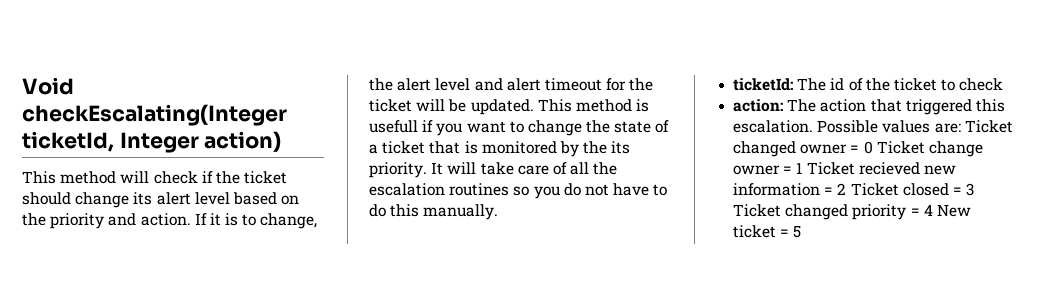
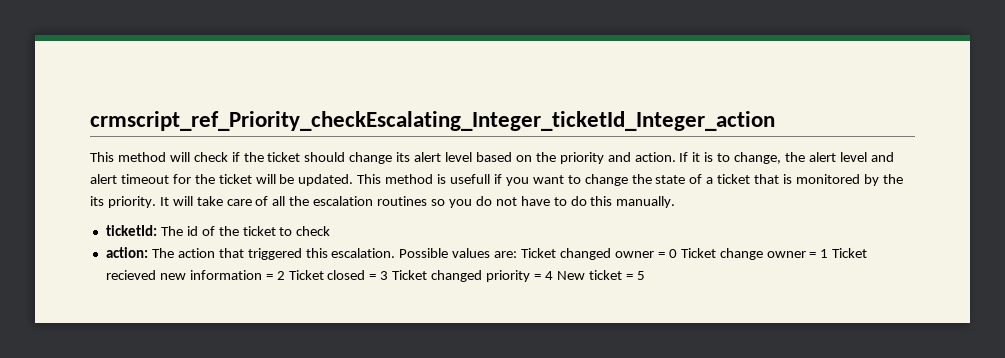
[22,77,74,95] [22,104,287,126] [22,131,282,153] Void checkEscalating(Integer ticketId, Integer action) -> [90,111,775,131] crmscript_ref_Priority_checkEscalating_Integer_ticketId_Integer_action

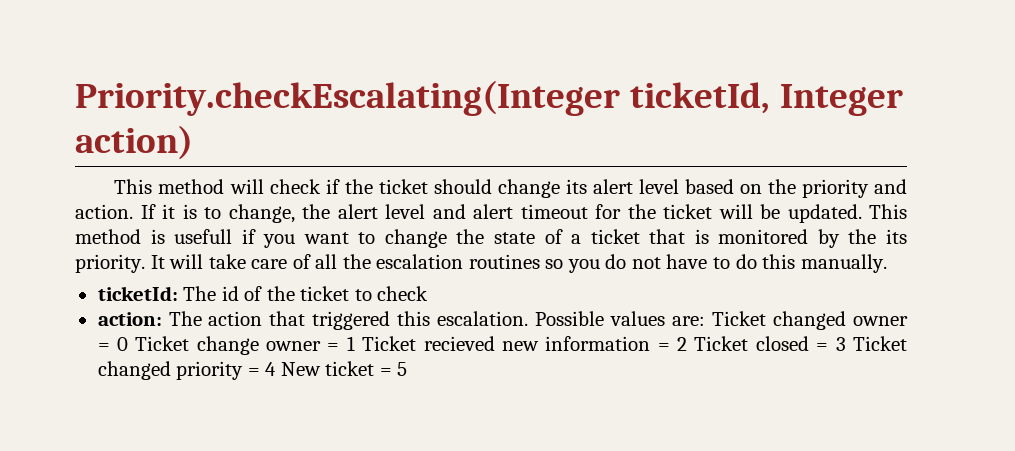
[90,111,775,131] crmscript_ref_Priority_checkEscalating_Integer_ticketId_Integer_action -> [75,80,903,116] [75,125,193,160] Priority.checkEscalating(Integer ticketId, Integer action)

